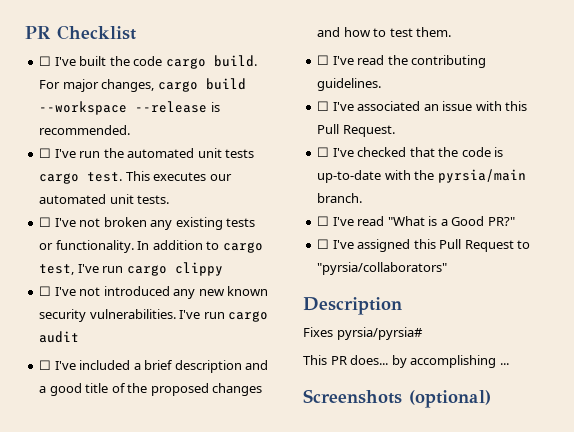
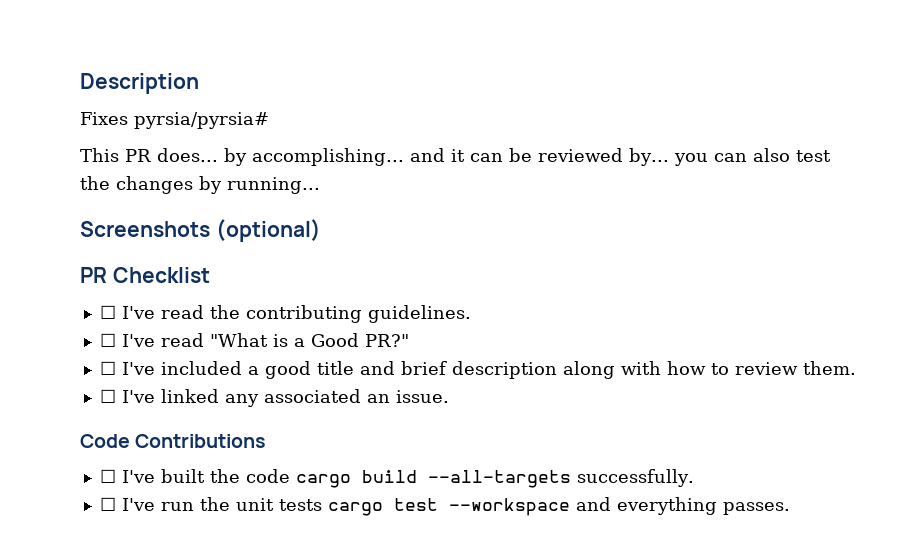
[25,25,136,40] [39,55,257,69] [39,78,246,92] [39,101,220,115] [39,125,131,135] [39,148,255,158] [39,171,232,184] [39,194,170,204] [39,217,256,230] [39,240,263,253] [39,262,223,276] [39,286,269,299] [39,309,269,322] [39,331,80,343] [39,360,269,373] [39,383,263,396] [317,27,452,37] PR Checklist // ☐ I've built the code cargo build. For major changes, cargo build --workspace --release is recommended. // ☐ I've run the automated unit tests cargo test. This executes our automated unit tests. // ☐ I've not broken any existing tests or functionality. In addition to cargo test, I've run cargo clippy // ☐ I've not introduced any new known security vulnerabilities. I've run cargo audit // ☐ I've included a brief description and a good title of the proposed changes and how to test them. -> [80,73,199,94] [80,112,269,129] [80,148,831,166] [80,176,320,194] [80,219,321,242] [80,267,210,283] Description // Fixes pyrsia/pyrsia# // This PR does... by accomplishing... and it can be reviewed by... you can also test the changes by running... // Screenshots (optional) // PR Checklist
[317,101,528,111] [317,124,395,137] [317,147,504,157] [317,169,526,183] [317,193,363,203] // ☐ I've associated an issue with this Pull Request. // ☐ I've checked that the code is up-to-date with the pyrsia/main branch. -> (471, 314) none
[357,239,531,252] [317,262,448,275] [303,297,402,315] [303,327,423,340] [303,355,509,368] [303,389,491,408] assigned this Pull Request to "pyrsia/collaborators" // Description // Fixes pyrsia/pyrsia# // This PR does... by accomplishing ... // Screenshots (optional) -> [160,361,856,379] [99,389,449,407] [80,434,267,448] [99,469,694,488] [99,497,790,516] included a good title and brief description along with how to review them. // ☐ I've linked any associated an issue. // Code Contributions // ☐ I've built the code cargo build --all-targets successfully. // ☐ I've run the unit tests cargo test --workspace and everything passes.

